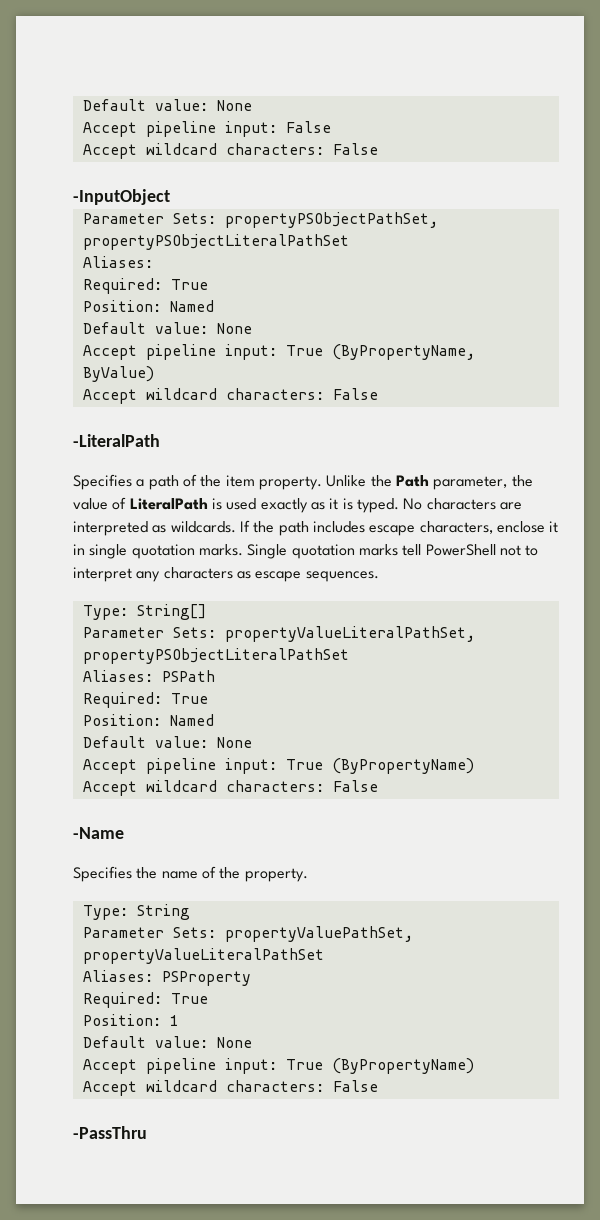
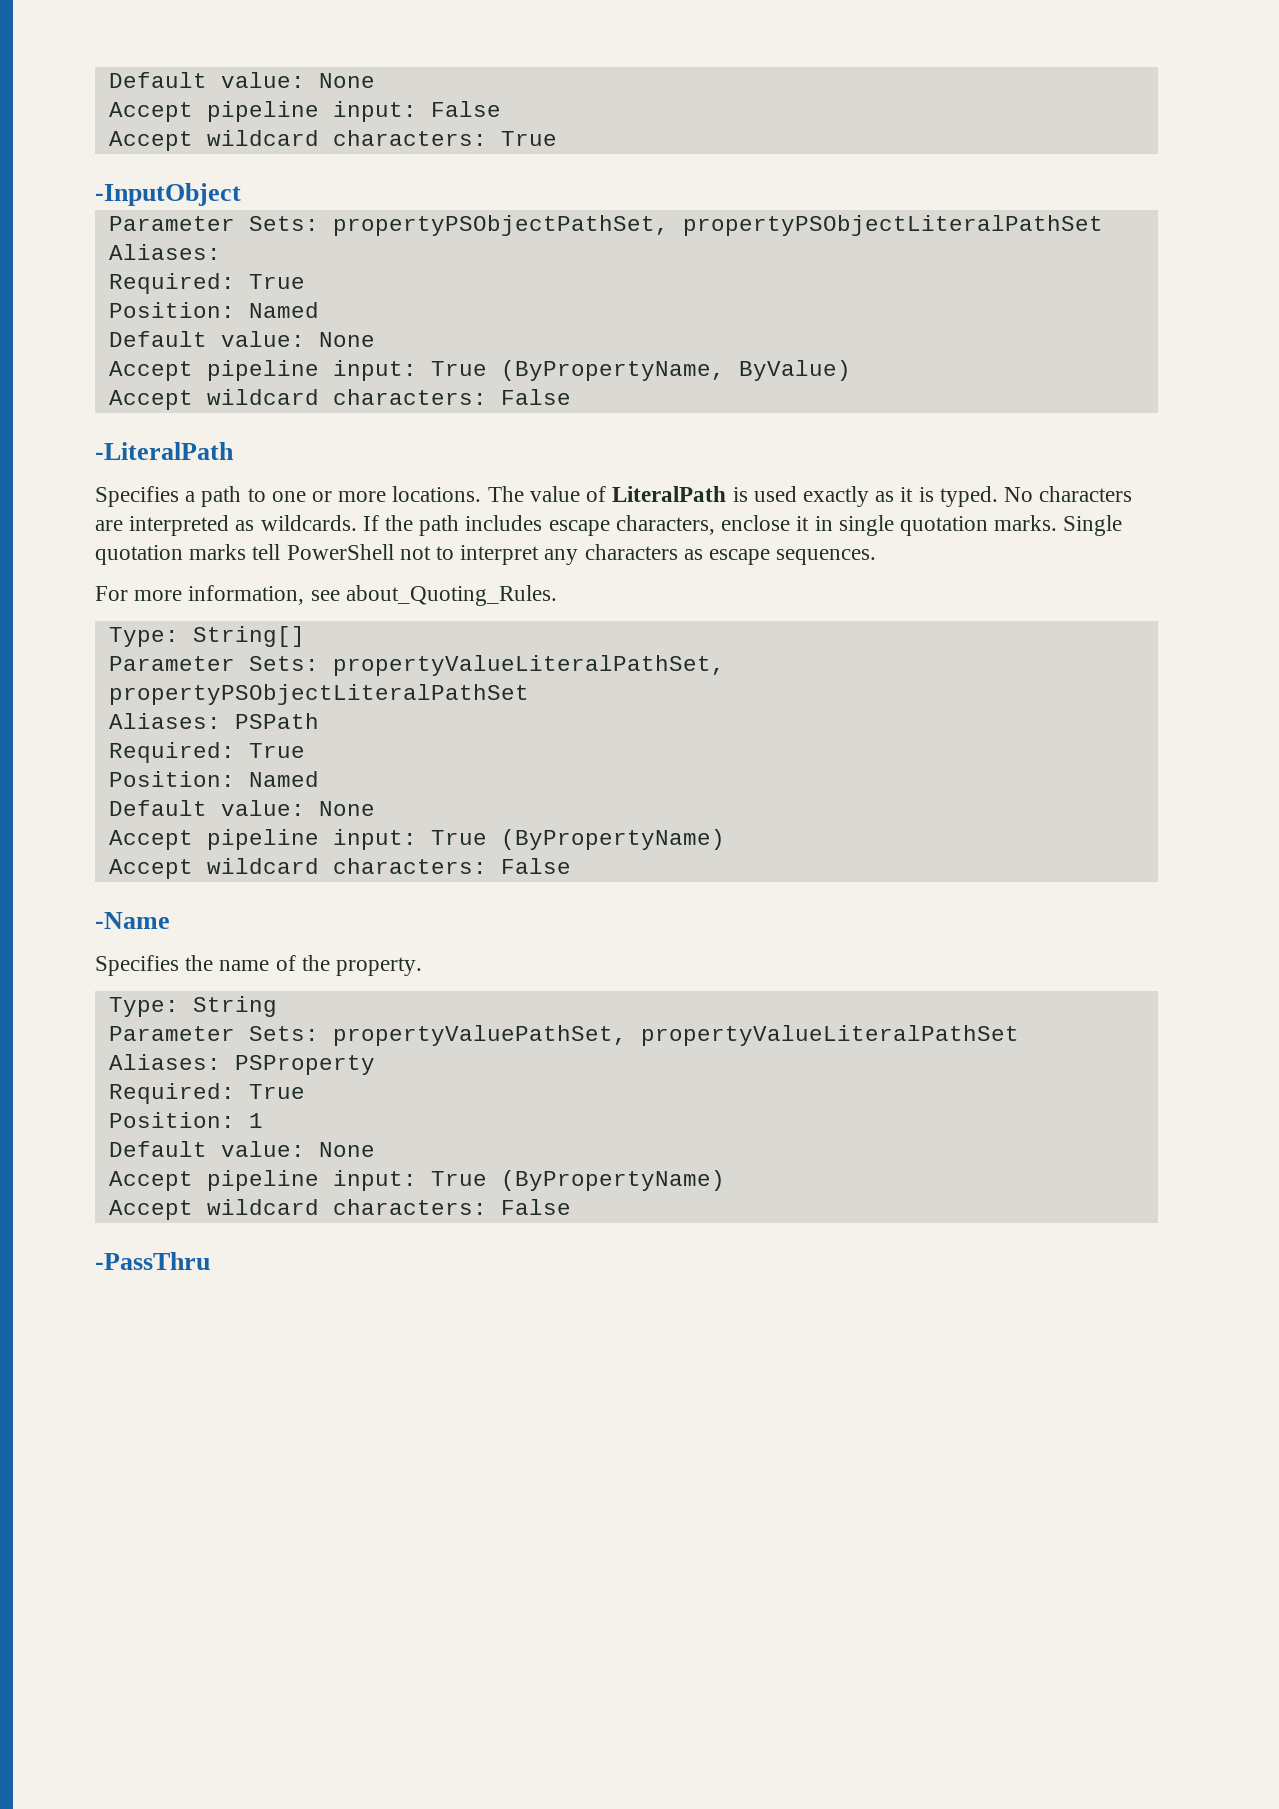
[332,143,378,155] False -> [500,131,557,146] True
[182,474,533,490] of the item property. Unlike the Path parameter, the -> [247,486,524,502] to one or more locations. The
(379, 576) none -> [95,585,557,606] // For more information, see about_Quoting_Rules.

